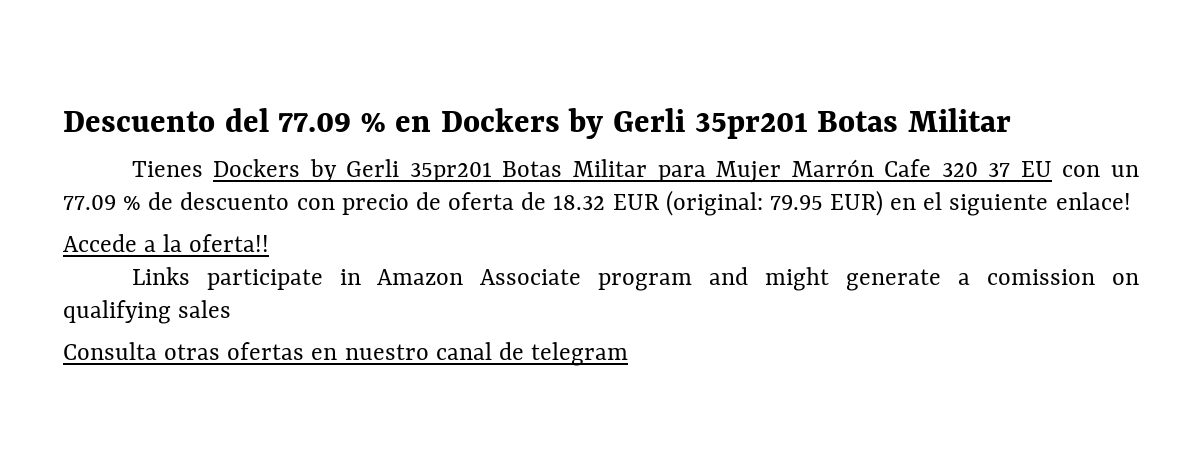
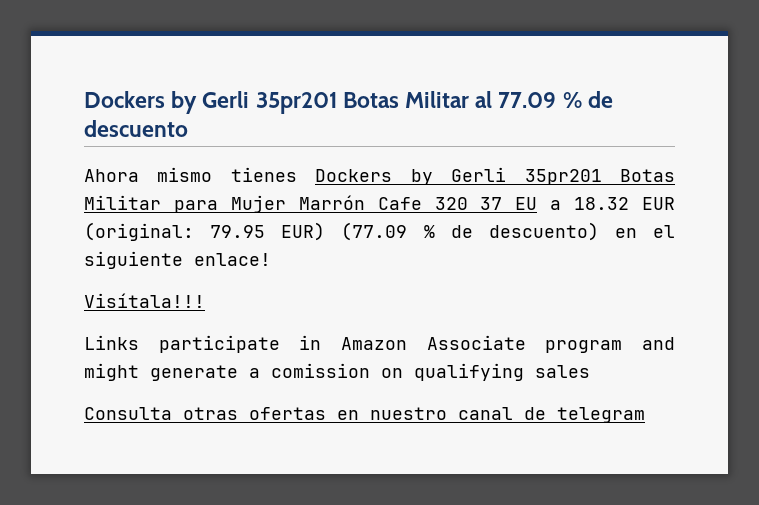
[63,108,1012,139] [131,161,203,177] Descuento del 77.09 % en Dockers by Gerli 35pr201 Botas Militar // Tienes -> [84,91,613,114] [84,120,188,137] [84,167,297,182] Dockers by Gerli 35pr201 Botas Militar al 77.09 % de descuento // Ahora mismo tienes
[1062,165,1139,177] [63,192,547,215] con un 77.09 % de descuento con precio de oferta de -> [550,200,562,210] a
(884, 203) none -> [341,222,599,241] (77.09 % de descuento)
[63,234,270,252] Accede a la oferta!! -> [84,293,205,308] Visítala!!!

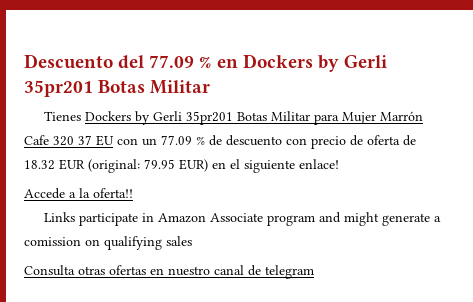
[84,91,613,114] [84,120,188,137] [84,167,297,182] Dockers by Gerli 35pr201 Botas Militar al 77.09 % de descuento // Ahora mismo tienes -> [24,54,387,72] [24,80,211,97] [43,111,81,121] Descuento del 77.09 % en Dockers by Gerli 35pr201 Botas Militar // Tienes
[550,200,562,210] a -> [117,135,416,149] con un 77.09 % de descuento con precio de oferta de
[341,222,599,241] (77.09 % de descuento) -> (208, 165) none
[84,293,205,308] Visítala!!! -> [24,188,133,199] Accede a la oferta!!

